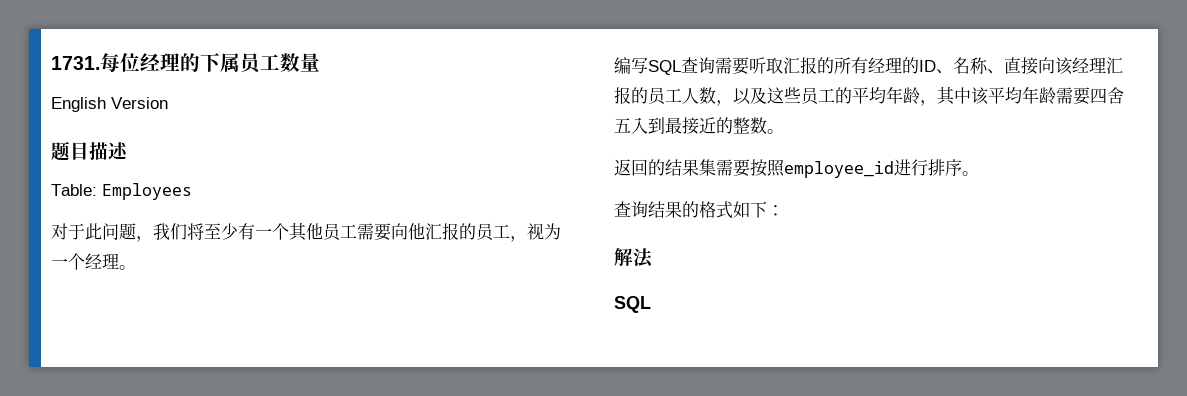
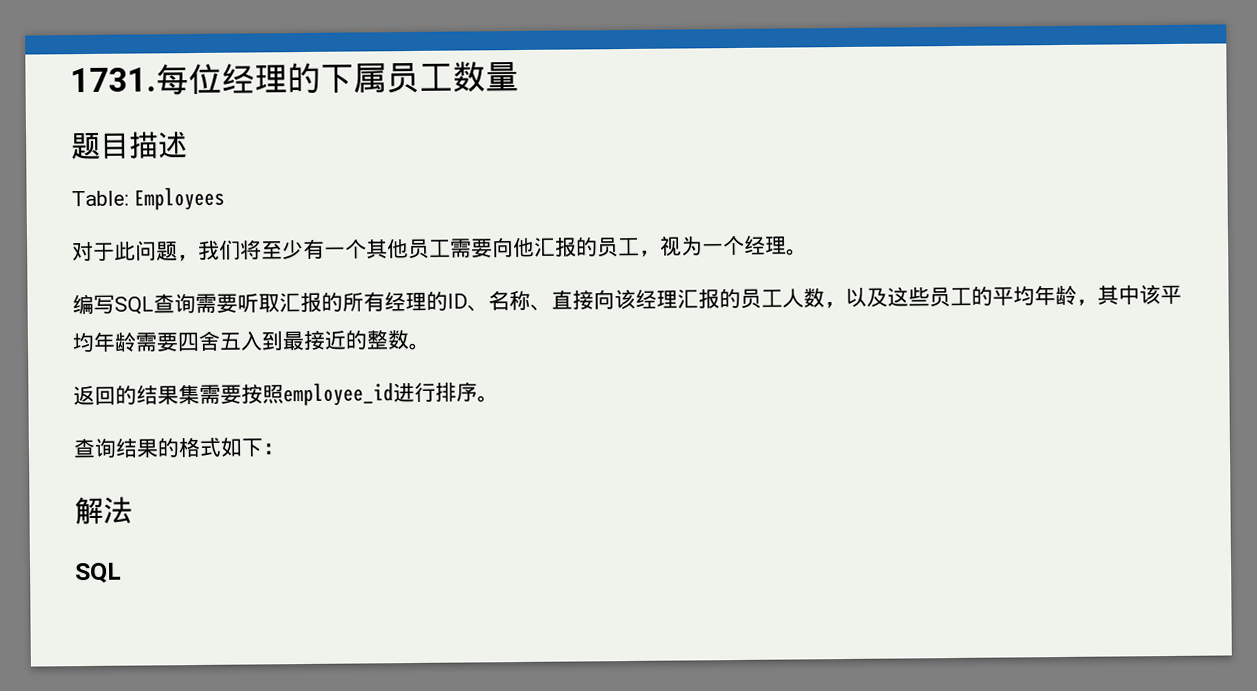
[51,97,168,112] // English Version -> (519, 76) none

